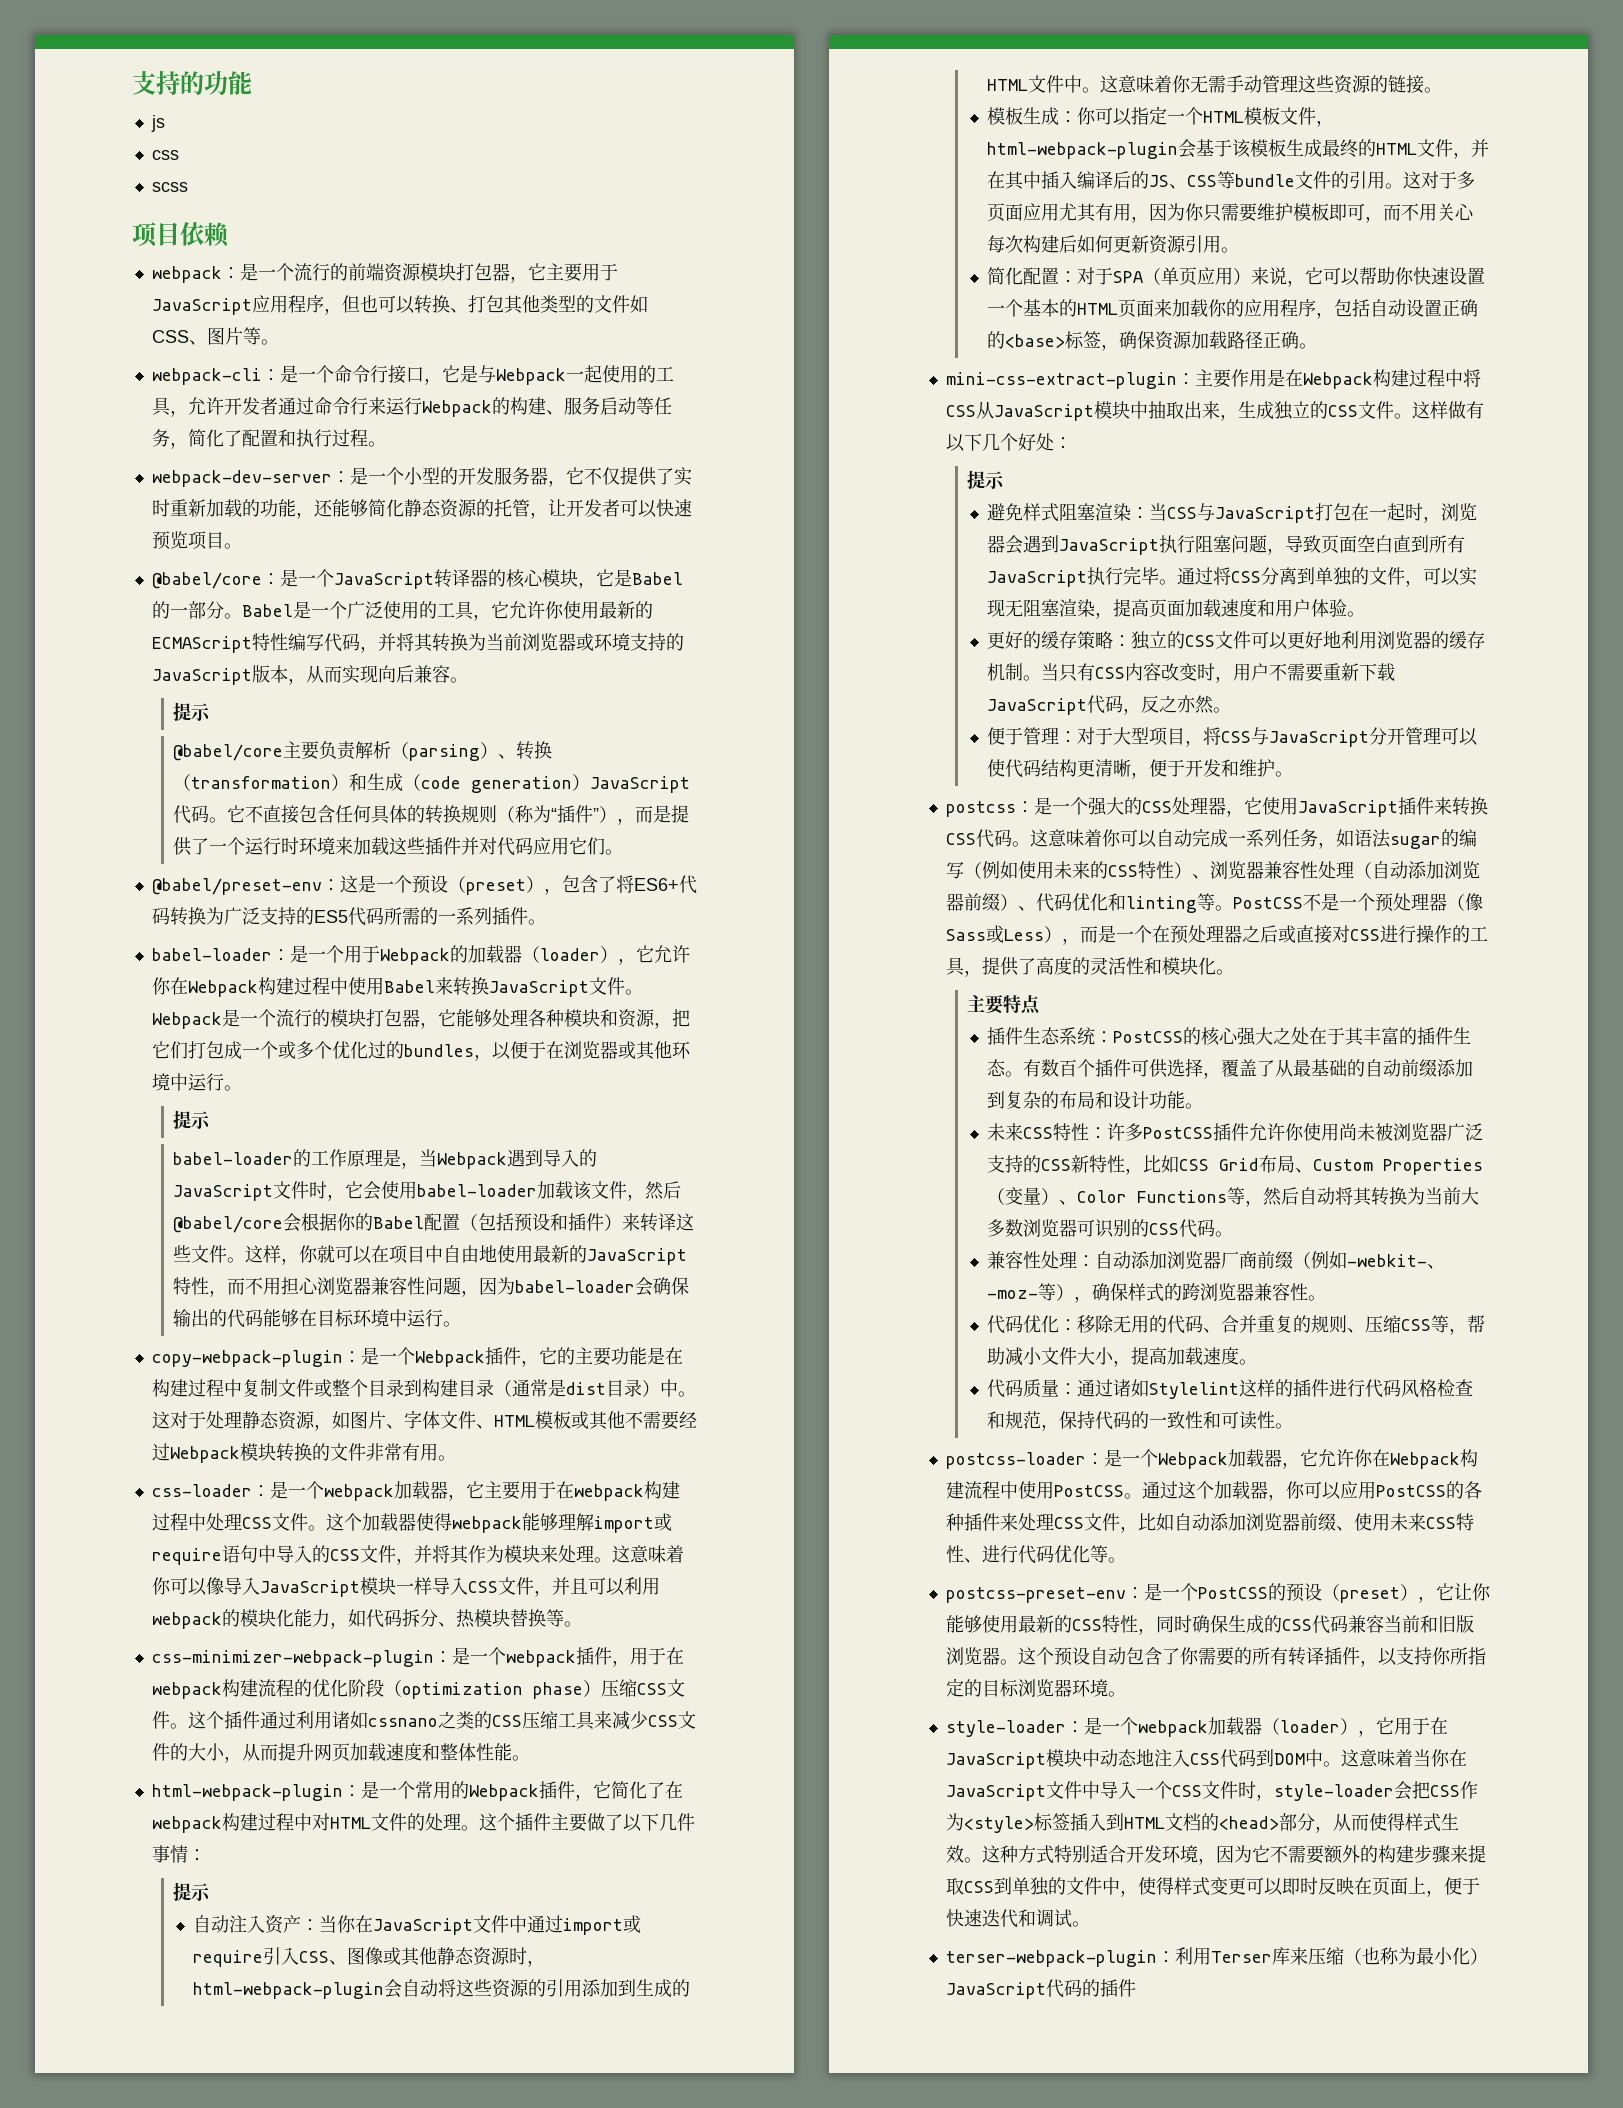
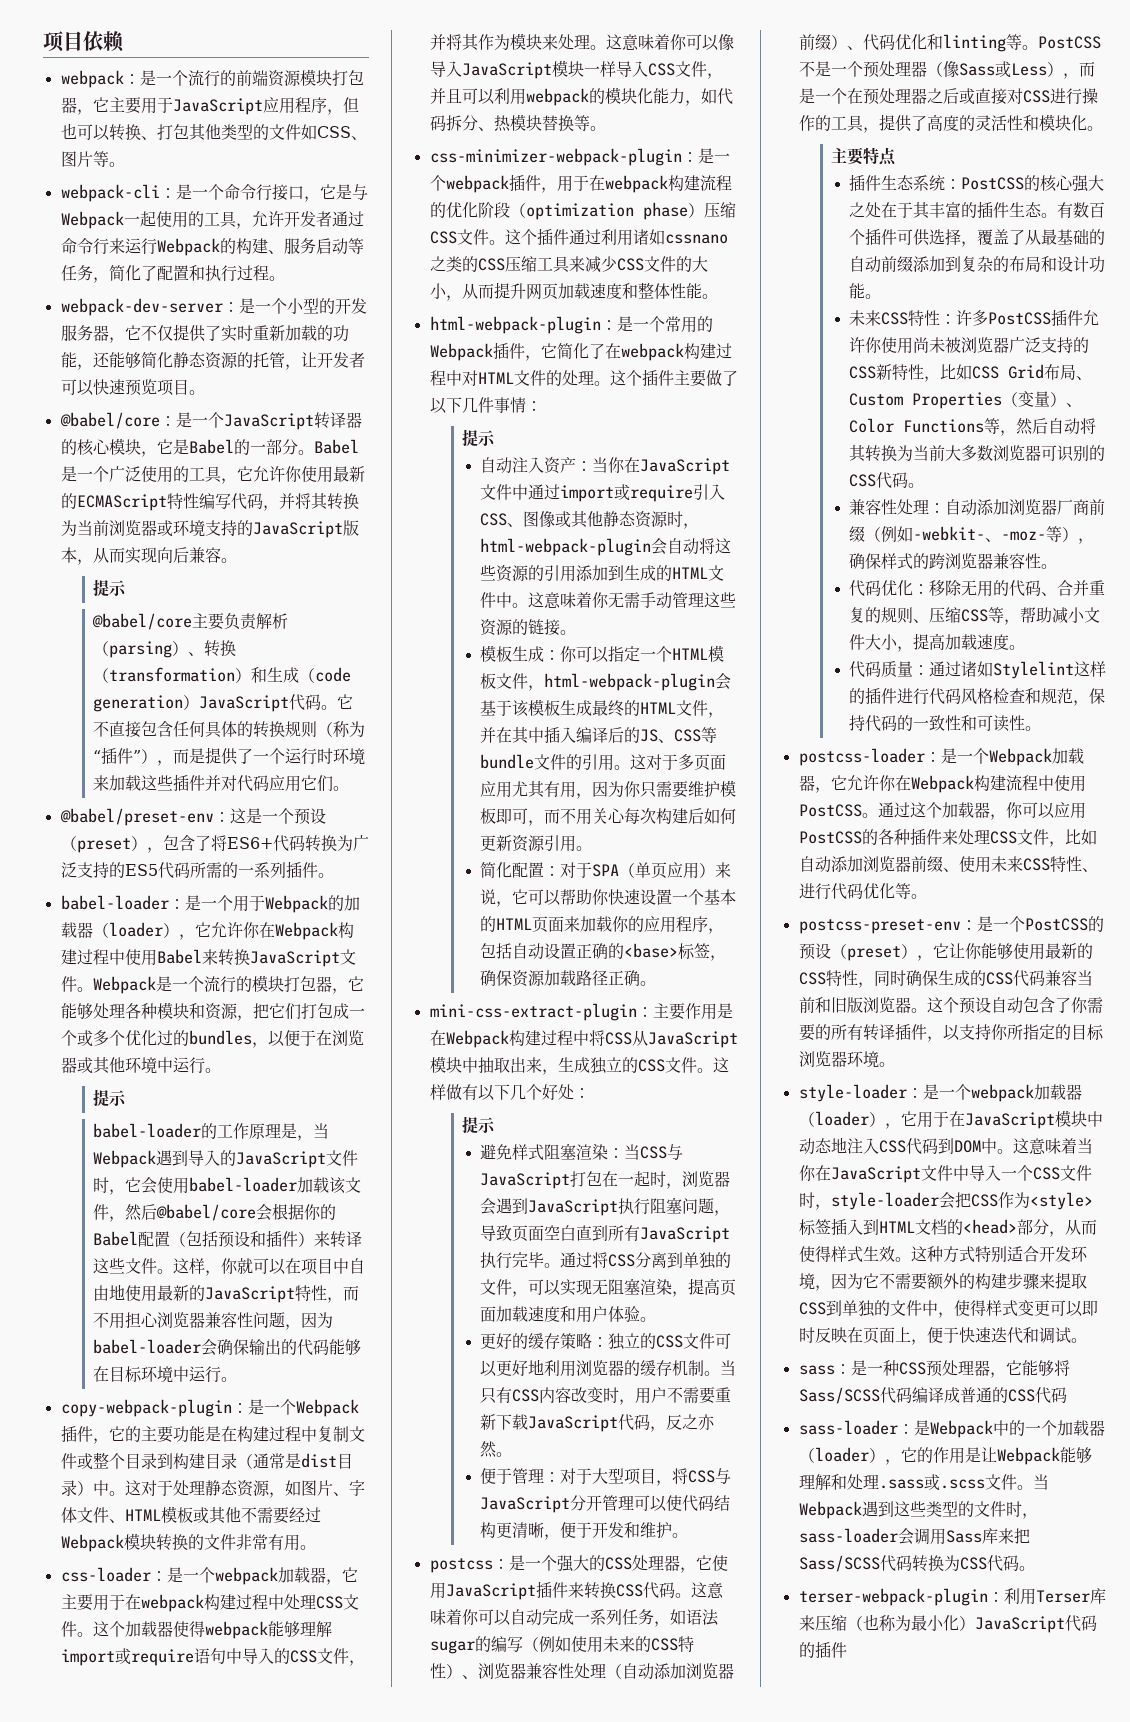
[132,71,252,95] [150,115,165,132] [151,150,179,160] [151,182,188,192] 支持的功能 // js // css // scss // -> (43, 41) none
(1090, 1924) none -> [798,1360,1070,1378] [798,1387,1067,1404] [798,1420,1105,1438] [798,1447,1092,1465] [798,1474,1049,1491] [798,1501,1038,1519] [798,1528,1030,1545] [798,1555,1035,1572] // sass：是一种CSS预处理器，它能够将Sass/SCSS代码编译成普通的CSS代码 // sass-loader：是Webpack中的一个加载器（loader），它的作用是让Webpack能够理解和处理.sass或.scss文件。当Webpack遇到这些类型的文件时，sass-loader会调用Sass库来把Sass/SCSS代码转换为CSS代码。

